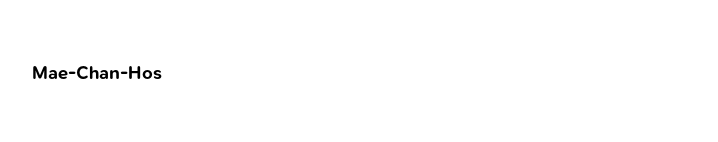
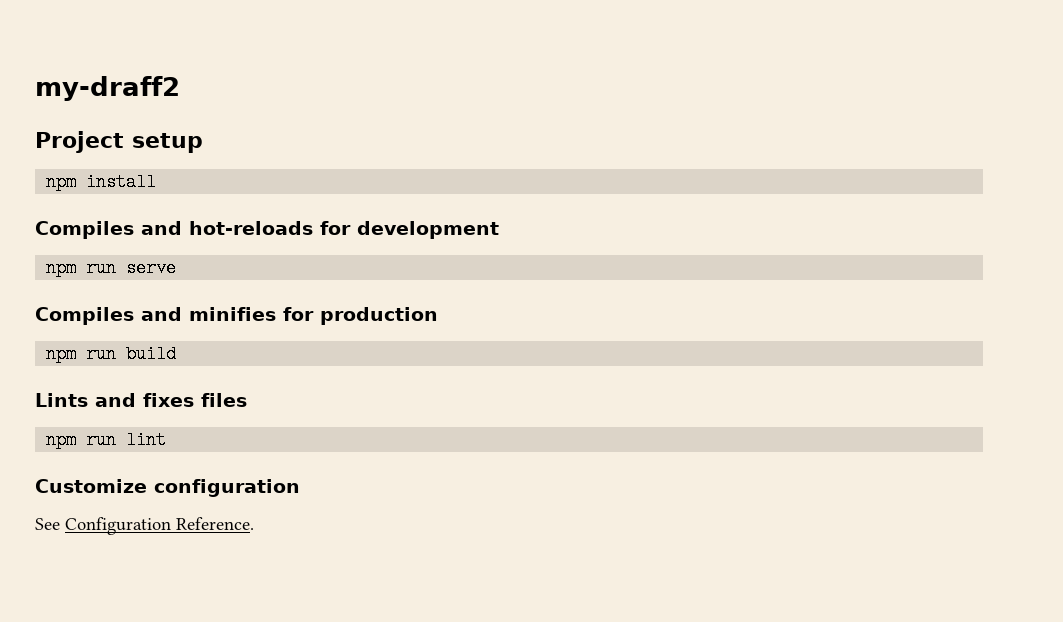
[32,65,162,80] Mae-Chan-Hos -> [35,76,180,101] [35,131,203,153] [46,173,157,191] [35,221,499,239] [46,259,177,277] [35,307,438,325] [46,345,177,363] [35,393,247,407] [46,431,167,449] [35,479,300,497] [35,517,254,535] my-draff2 // Project setup // npm install // Compiles and hot-reloads for development // npm run serve // Compiles and minifies for production // npm run build // Lints and fixes files // npm run lint // Customize configuration // See Configuration Reference.

